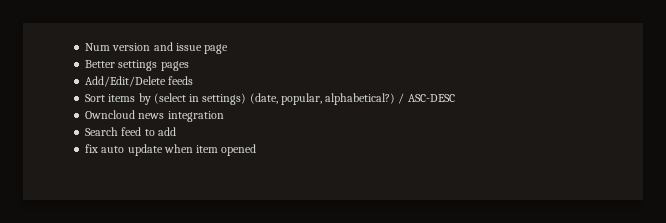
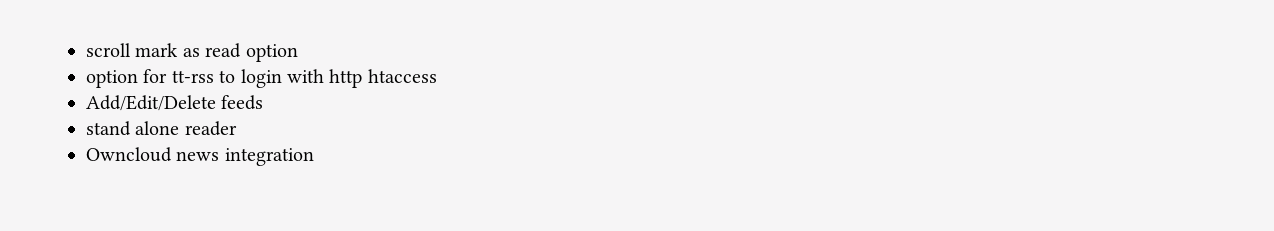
[85,42,229,54] [85,60,189,71] [85,76,194,87] [85,93,455,105] [85,110,224,122] [85,127,176,136] [85,144,257,156] Num version and issue page // Better settings pages // Add/Edit/Delete feeds // Sort items by (select in settings) (date, popular, alphabetical?) / ASC-DESC // Owncloud news integration // Search feed to add // fix auto update when item opened -> [86,43,298,62] [86,69,437,88] [86,95,264,111] [86,121,237,136] [86,147,314,166] scroll mark as read option // option for tt-rss to login with http htaccess // Add/Edit/Delete feeds // stand alone reader // Owncloud news integration

